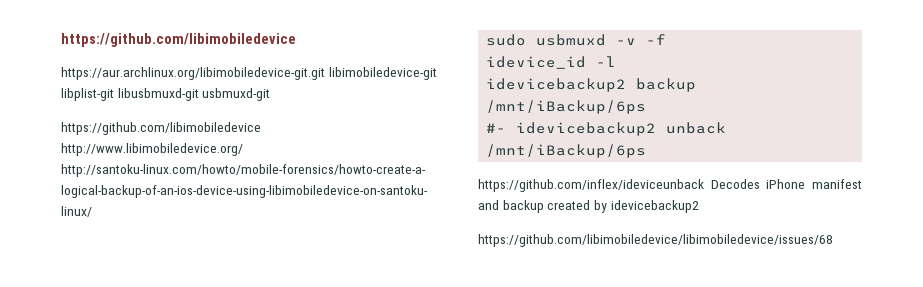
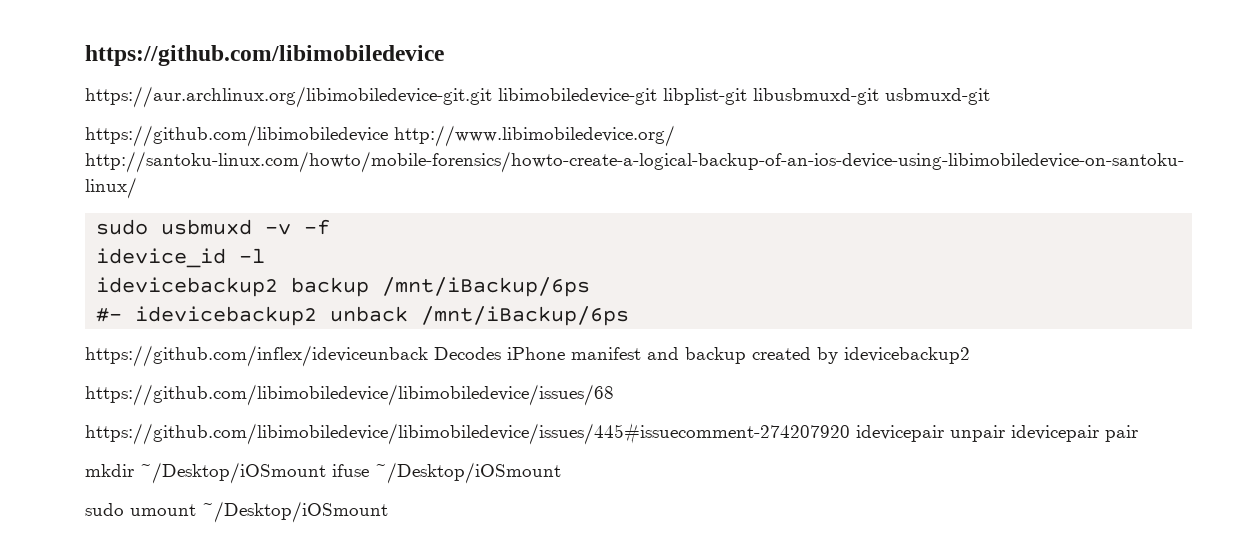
(833, 240) none -> [85,423,1138,445] [85,462,561,484] [85,501,388,523] // https://github.com/libimobiledevice/libimobiledevice/issues/445#issuecomment-274207920 idevicepair unpair idevicepair pair // mkdir ~/Desktop/iOSmount ifuse ~/Desktop/iOSmount // sudo umount ~/Desktop/iOSmount

